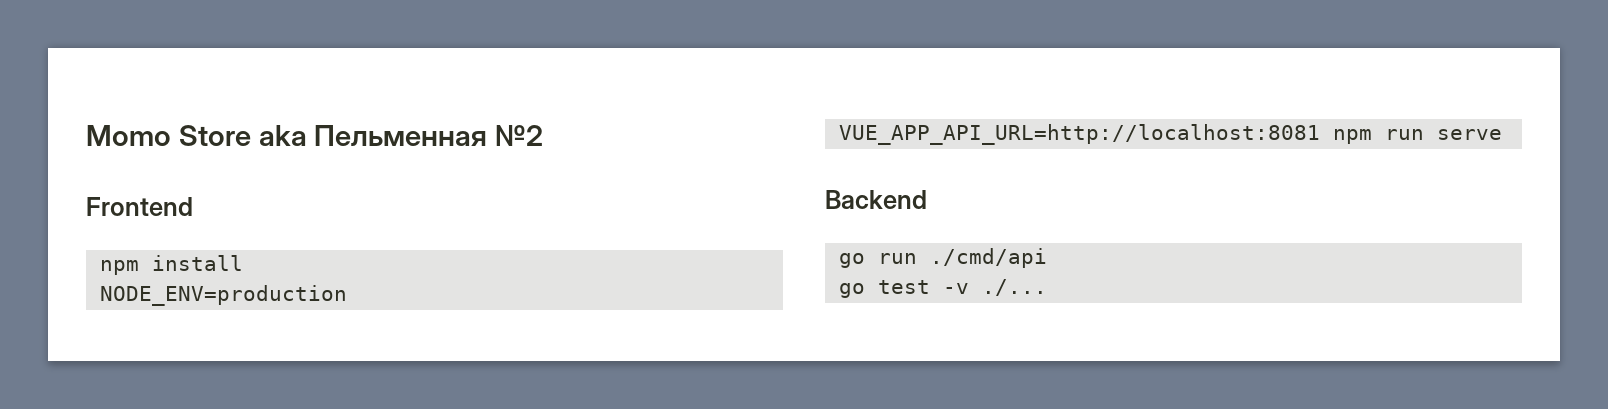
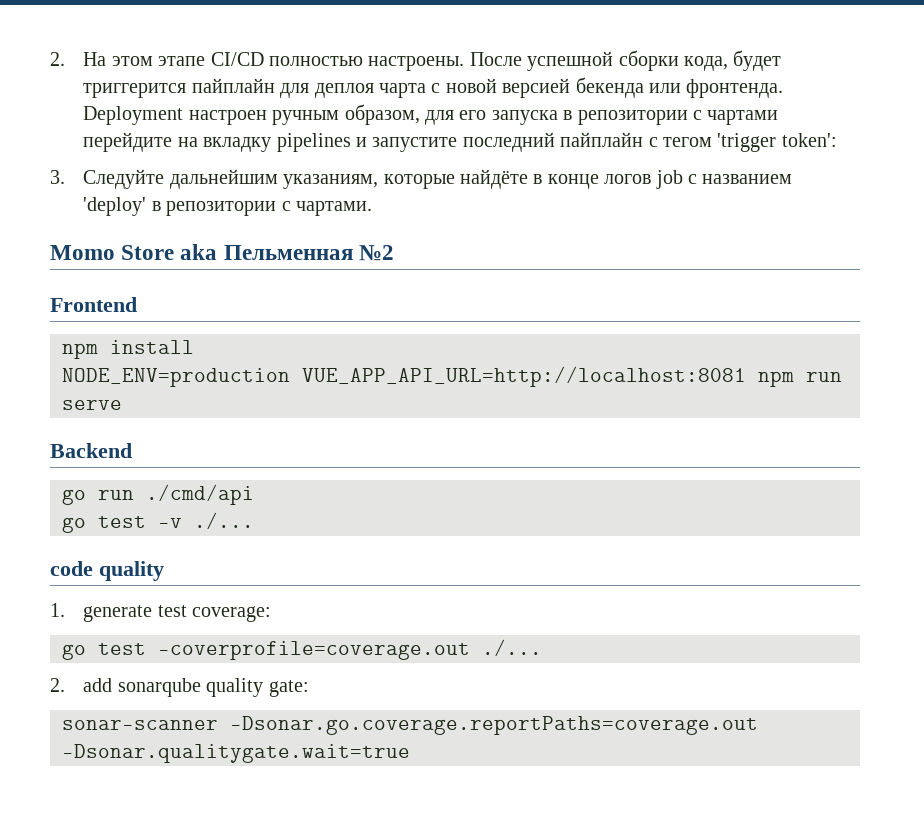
(86, 135) none -> [50,50,782,71] [83,77,784,98] [83,104,779,125] [83,132,837,152] [50,169,793,189] [83,197,372,216] 2. На этом этапе CI/CD полностью настроены. После успешной сборки кода, будет триггерится пайплайн для деплоя чарта с новой версией бекенда или фронтенда. Deployment настроен ручным образом, для его запуска в репозитории с чартами перейдите на вкладку pipelines и запустите последний пайплайн с тегом 'trigger token': // 3. Следуйте дальнейшим указаниям, которые найдёте в конце логов job с названием 'deploy' в репозитории с чартами. //
(1047, 287) none -> [50,561,164,581] [50,603,272,622] [62,639,542,660] [50,678,309,697] [62,716,758,735] [62,744,410,763] // code quality // 1. generate test coverage: // go test -coverprofile=coverage.out ./... // 2. add sonarqube quality gate: // sonar-scanner -Dsonar.go.coverage.reportPaths=coverage.out -Dsonar.qualitygate.wait=true

